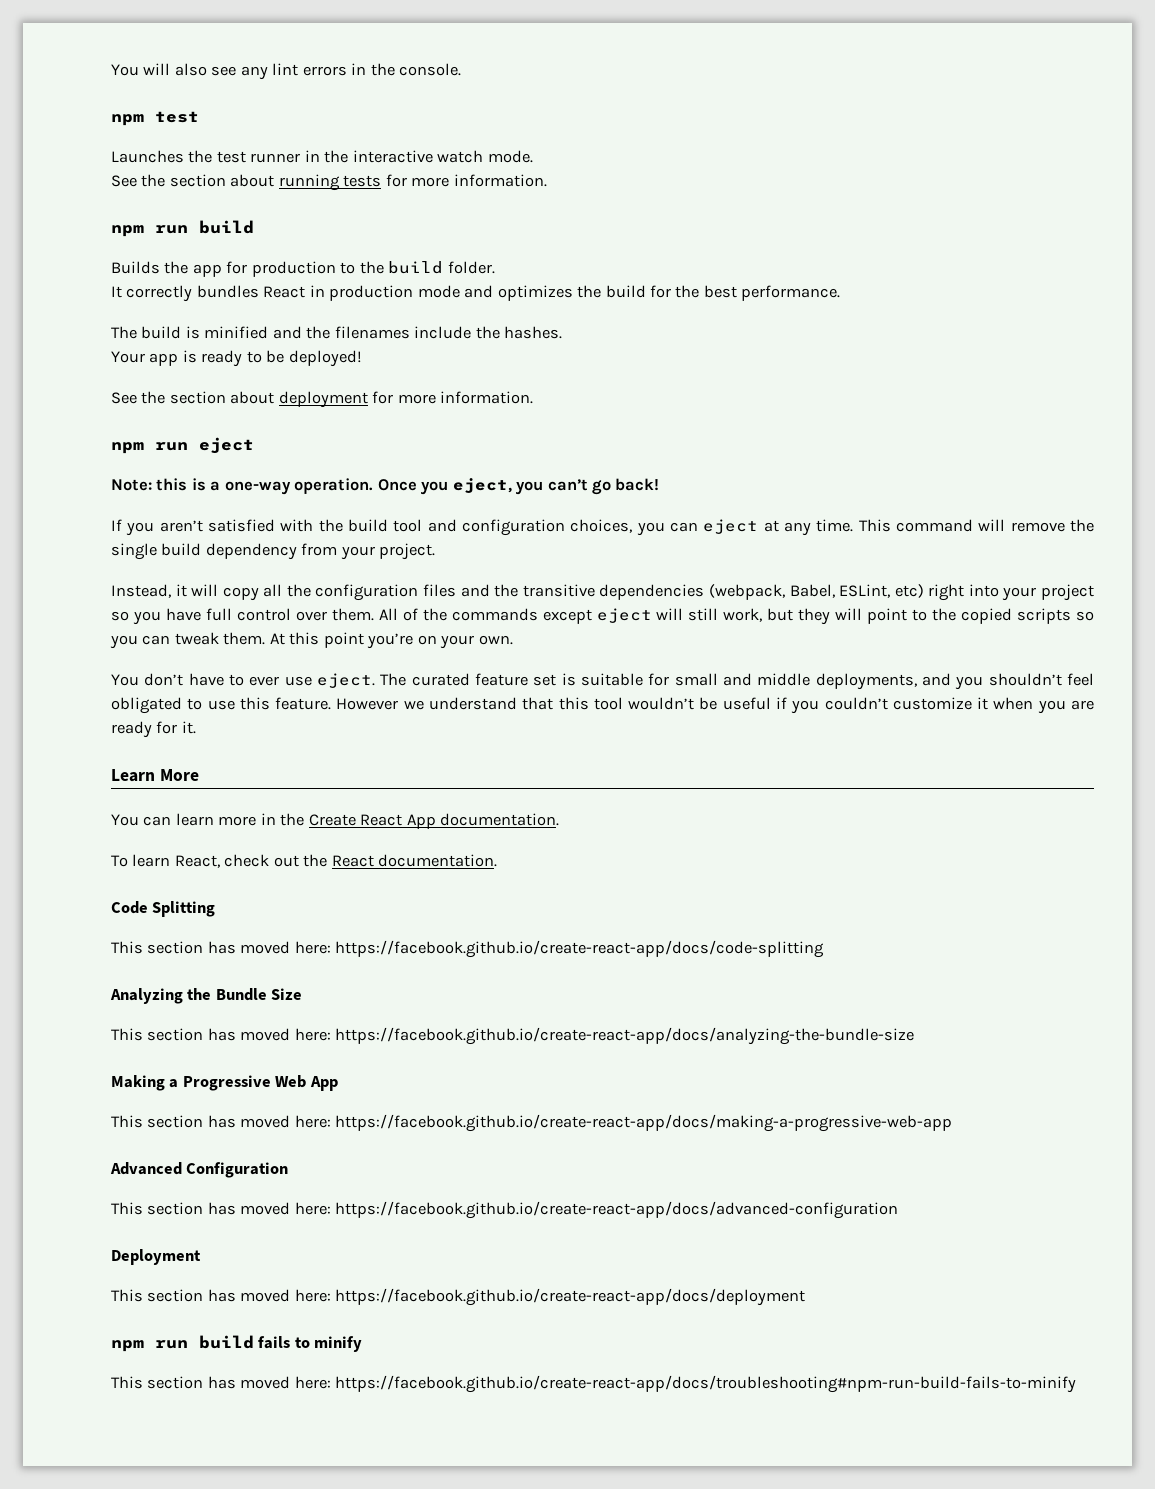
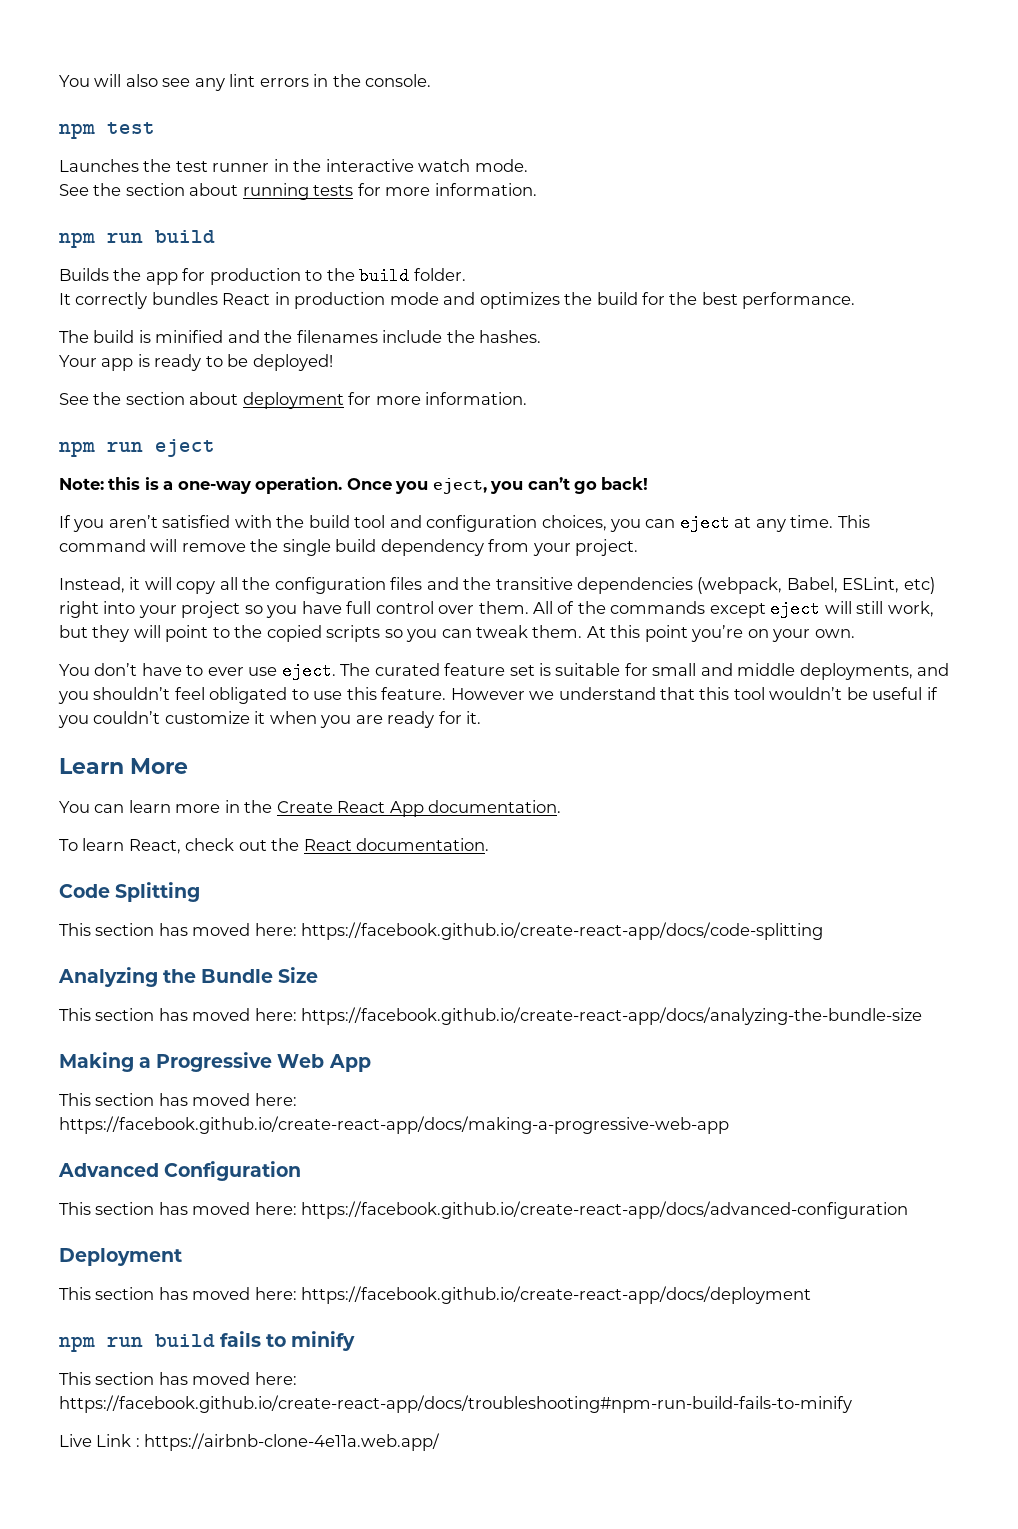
(1077, 1384) none -> [59,1433,441,1451] // Live Link : https://airbnb-clone-4e11a.web.app/

